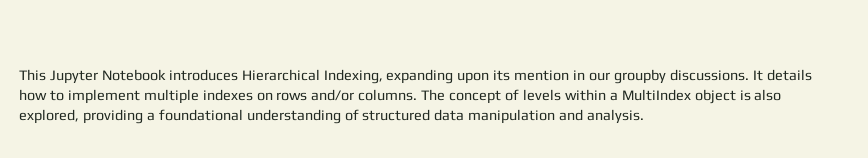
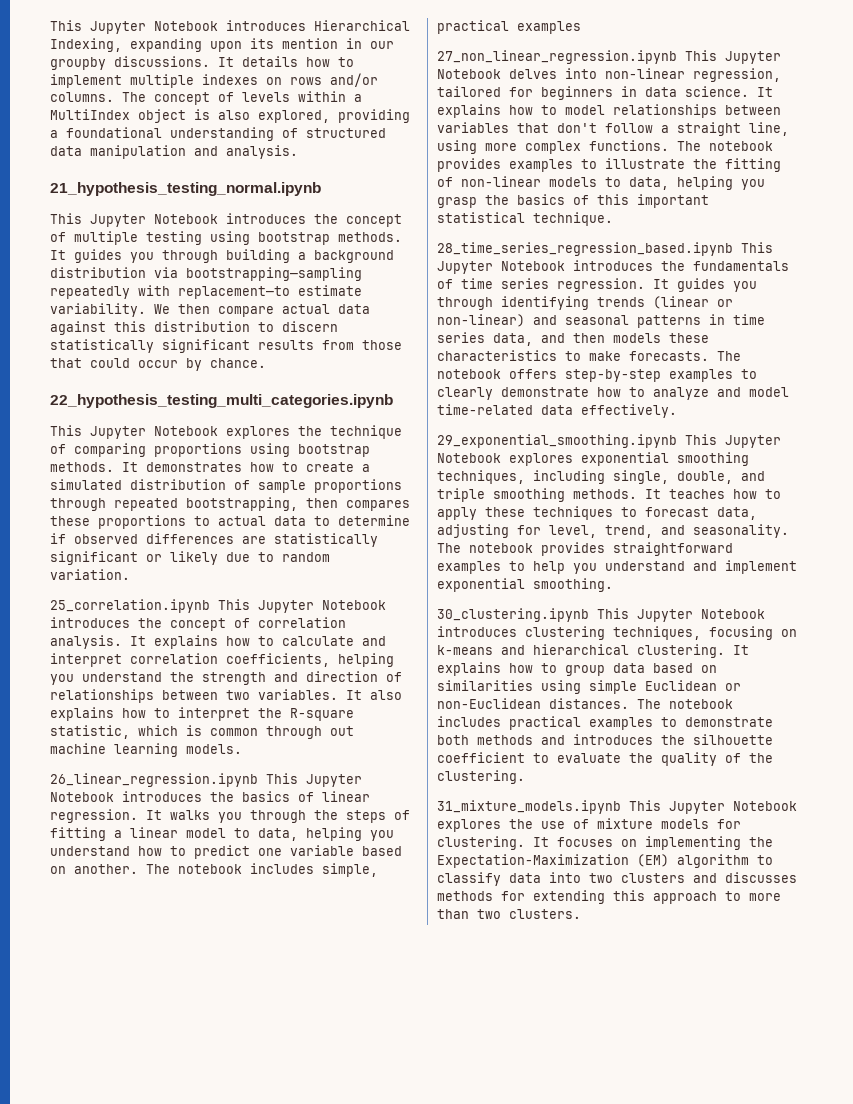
(645, 116) none -> [50,182,321,196] [50,213,402,227] [50,231,402,245] [50,249,394,263] [50,267,362,281] [50,285,362,299] [50,303,370,317] [50,321,338,335] [50,339,402,353] [50,358,266,371] [50,394,393,408] [50,425,402,439] [50,443,370,457] [50,462,370,472] [50,479,402,493] [50,497,410,511] [50,515,410,529] [50,533,378,547] [50,551,330,565] [50,569,130,580] [50,599,386,613] [50,617,346,631] [50,635,386,649] [50,653,394,667] [50,671,402,685] [50,689,402,703] [50,707,354,721] [50,725,354,739] [50,743,242,757] [50,773,362,787] [50,791,370,802] [50,809,410,823] [50,827,394,841] [50,845,402,859] [50,863,378,877] [437,20,581,34] [437,50,781,64] [437,68,781,82] [437,86,773,100] [437,104,781,118] [437,122,789,136] [437,140,773,154] [437,158,781,172] [437,176,765,190] [437,194,709,208] [437,212,613,226] [437,242,773,256] [437,260,789,274] [437,278,757,292] [437,296,733,310] [437,314,765,328] [437,332,709,346] [437,350,741,361] [437,369,757,382] [437,387,789,400] [437,404,677,418] [437,434,781,448] [437,452,749,466] [437,470,765,484] [437,488,781,502] [437,506,757,520] [437,524,789,538] [437,542,733,556] [437,560,797,574] [437,578,613,592] [437,608,765,622] [437,626,797,640] [437,644,749,658] [437,662,717,676] [437,680,741,694] [437,698,733,709] [437,716,773,730] [437,734,773,745] [437,752,773,766] [437,770,525,784] [437,800,797,814] [437,818,741,832] [437,836,773,850] [437,854,773,868] [437,872,797,886] [437,890,781,904] [437,909,581,919] // 21_hypothesis_testing_normal.ipynb // This Jupyter Notebook introduces the concept of multiple testing using bootstrap methods. It guides you through building a background distribution via bootstrapping—sampling repeatedly with replacement—to estimate variability. We then compare actual data against this distribution to discern statistically significant results from those that could occur by chance. // 22_hypothesis_testing_multi_categories.ipynb // This Jupyter Notebook explores the technique of comparing proportions using bootstrap methods. It demonstrates how to create a simulated distribution of sample proportions through repeated bootstrapping, then compares these proportions to actual data to determine if observed differences are statistically significant or likely due to random variation. // 25_correlation.ipynb This Jupyter Notebook introduces the concept of correlation analysis. It explains how to calculate and interpret correlation coefficients, helping you understand the strength and direction of relationships between two variables. It also explains how to interpret the R-square statistic, which is common through out machine learning models. // 26_linear_regression.ipynb This Jupyter Notebook introduces the basics of linear regression. It walks you through the steps of fitting a linear model to data, helping you understand how to predict one variable based on another. The notebook includes simple, practical examples // 27_non_linear_regression.ipynb This Jupyter Notebook delves into non-linear regression, tailored for beginners in data science. It explains how to model relationships between variables that don't follow a straight line, using more complex functions. The notebook provides examples to illustrate the fitting of non-linear models to data, helping you grasp the basics of this important statistical technique. // 28_time_series_regression_based.ipynb This Jupyter Notebook introduces the fundamentals of time series regression. It guides you through identifying trends (linear or non-linear) and seasonal patterns in time series data, and then models these characteristics to make forecasts. The notebook offers step-by-step examples to clearly demonstrate how to analyze and model time-related data effectively. // 29_exponential_smoothing.ipynb This Jupyter Notebook explores exponential smoothing techniques, including single, double, and triple smoothing methods. It teaches how to apply these techniques to forecast data, adjusting for level, trend, and seasonality. The notebook provides straightforward examples to help you understand and implement exponential smoothing. // 30_clustering.ipynb This Jupyter Notebook introduces clustering techniques, focusing on k-means and hierarchical clustering. It explains how to group data based on similarities using simple Euclidean or non-Euclidean distances. The notebook includes practical examples to demonstrate both methods and introduces the silhouette coefficient to evaluate the quality of the clustering. // 31_mixture_models.ipynb This Jupyter Notebook explores the use of mixture models for clustering. It focuses on implementing the Expectation-Maximization (EM) algorithm to classify data into two clusters and discusses methods for extending this approach to more than two clusters.

